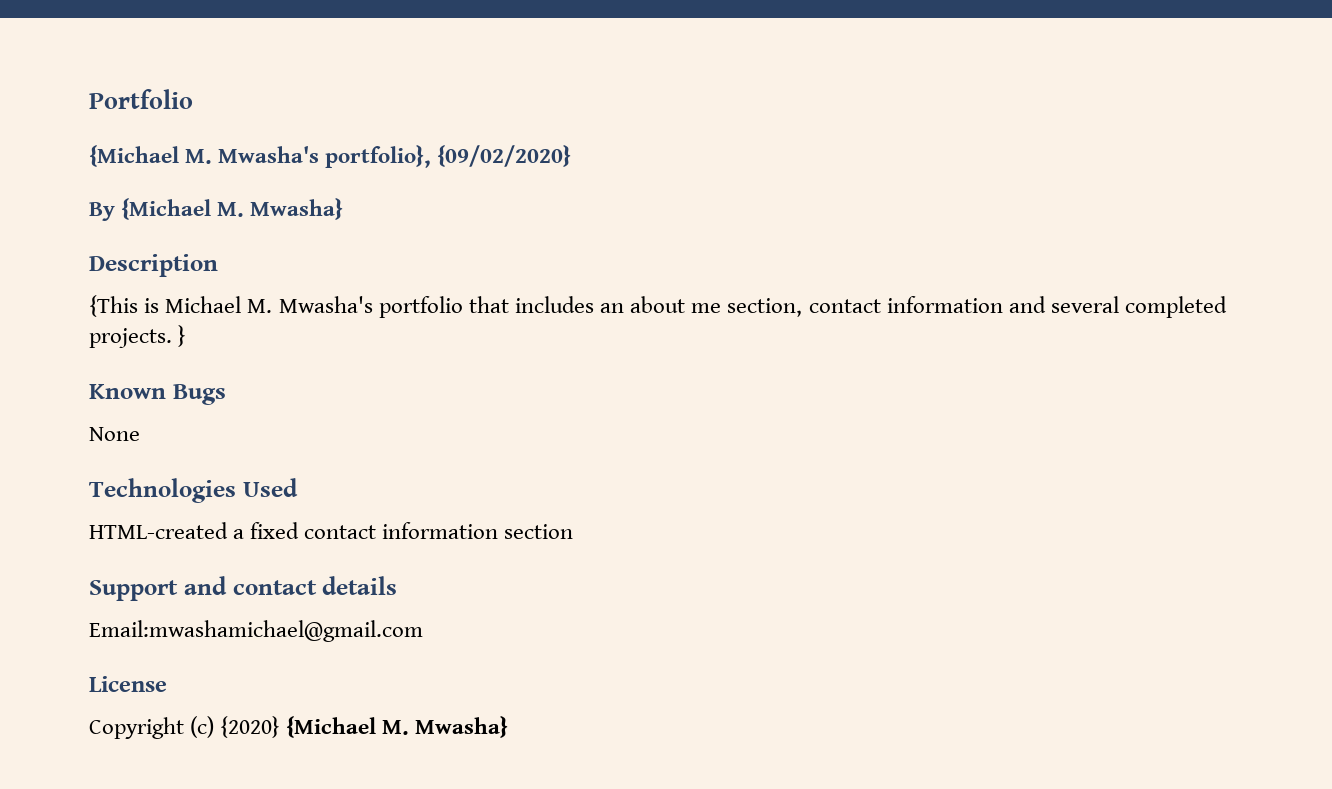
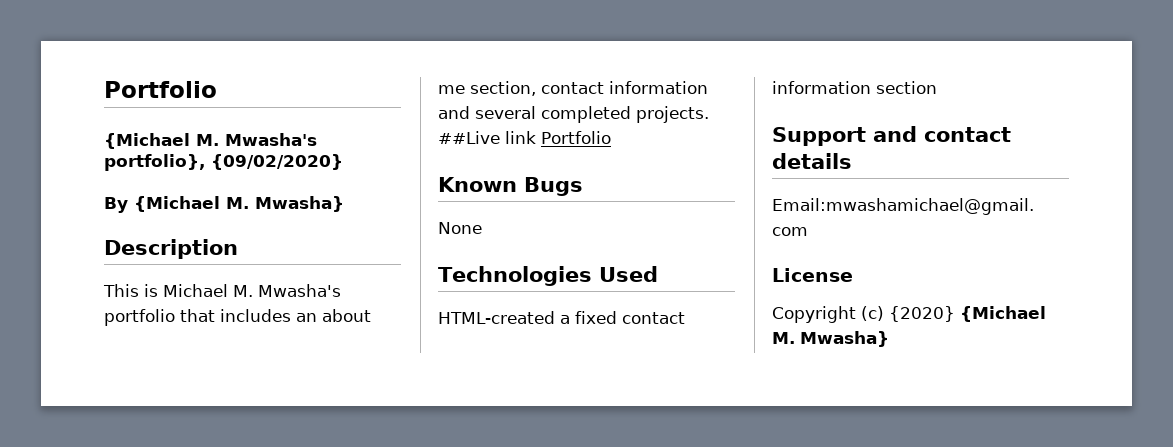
[89,295,138,317] {This -> [103,284,139,297] This
[178,325,187,347] } -> [438,131,611,144] ##Live link Portfolio

